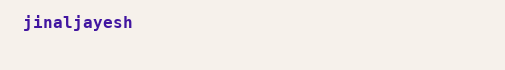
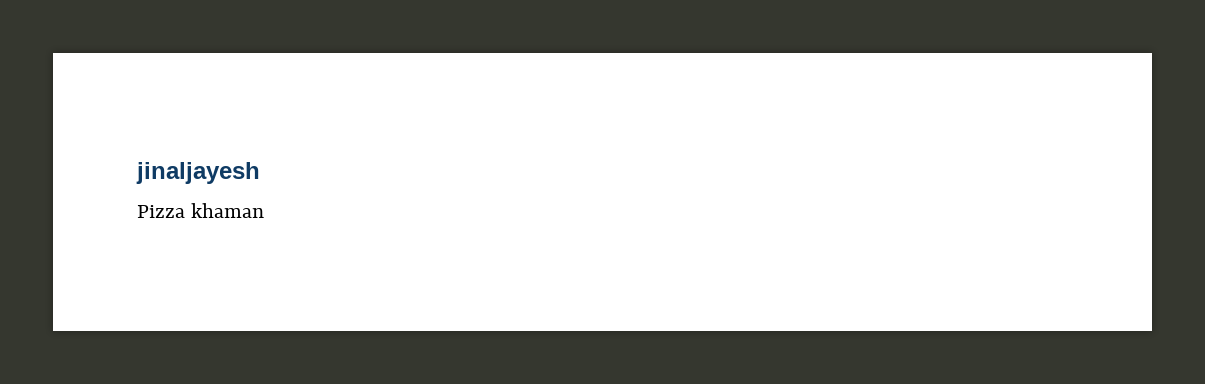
(133, 23) none -> [137,203,265,218] // Pizza khaman

